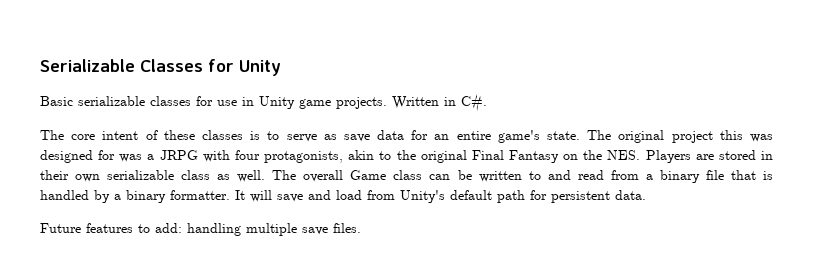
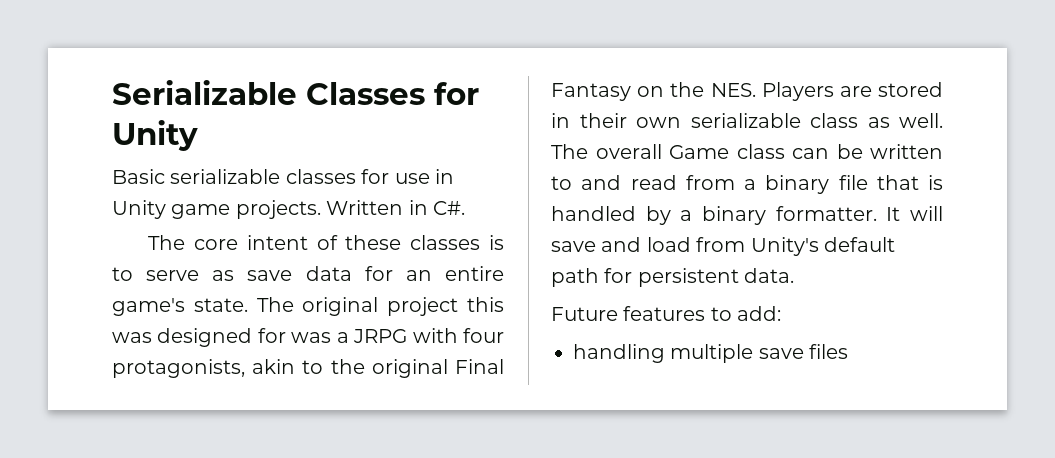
(182, 228) none -> (782, 313) //
[333,223,361,233] files. -> [809,344,849,359] files

